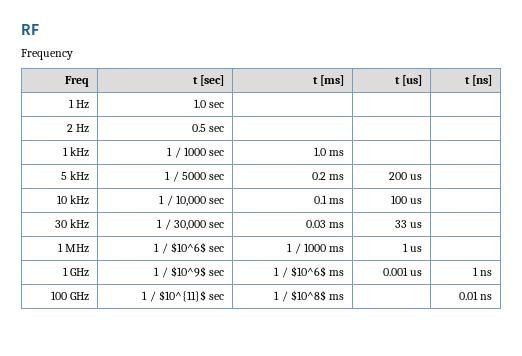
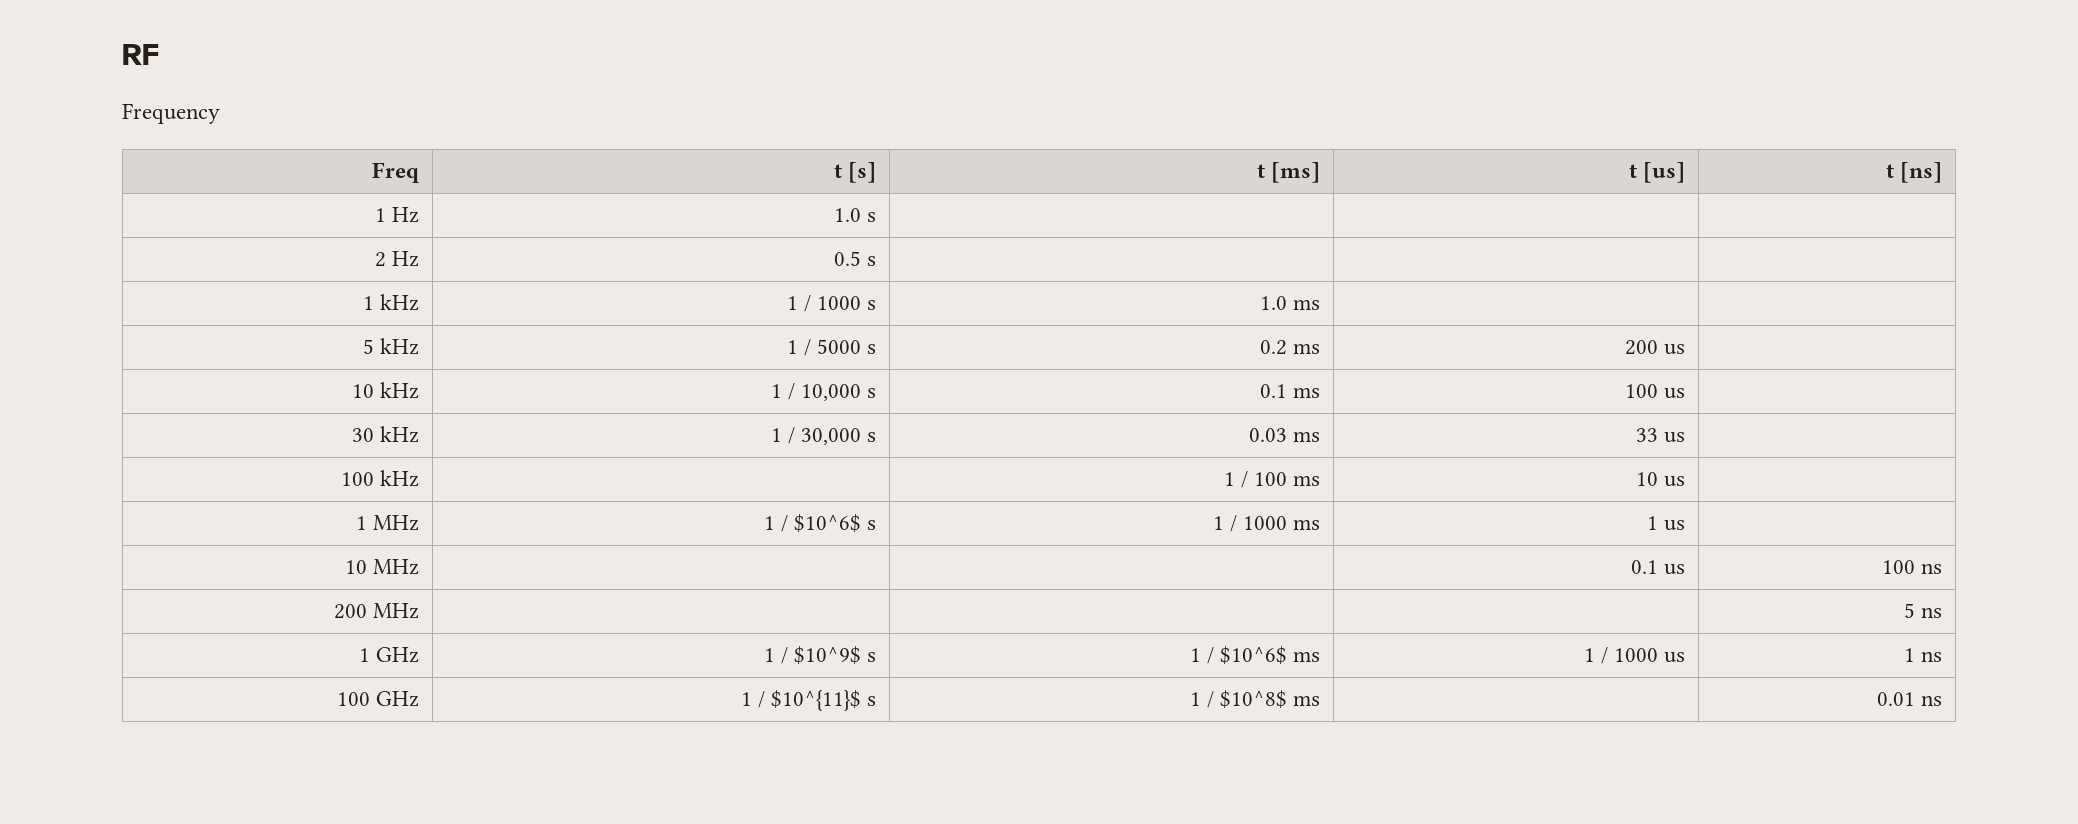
[200,75,225,86] [sec] -> [848,162,877,183] [s]
[209,102,225,108] sec -> [867,212,877,222] s
[209,126,225,132] sec -> [867,256,877,266] s
[209,150,225,156] sec -> [867,300,877,310] s
[209,174,225,180] sec -> [867,344,877,354] s
[209,198,225,204] sec -> [867,388,877,398] s
[209,222,225,228] sec -> [867,432,877,442] s
(423, 225) none -> [341,470,420,487] [1223,471,1321,488] [1636,472,1686,487] // 100 kHz | | 1 / 100 ms | 10 us |
[209,246,225,252] sec -> [867,520,877,530] s
(423, 249) none -> [345,559,420,575] [1631,560,1686,575] [1882,560,1943,574] [334,603,420,619] [1904,603,1943,618] // 10 MHz | | | 0.1 us | 100 ns // 200 MHz | | | | 5 ns
[209,270,225,276] sec -> [867,652,877,662] s
[382,267,408,276] 0.001 -> [1583,647,1659,664] 1 / 1000
[209,294,225,300] sec -> [867,696,877,706] s

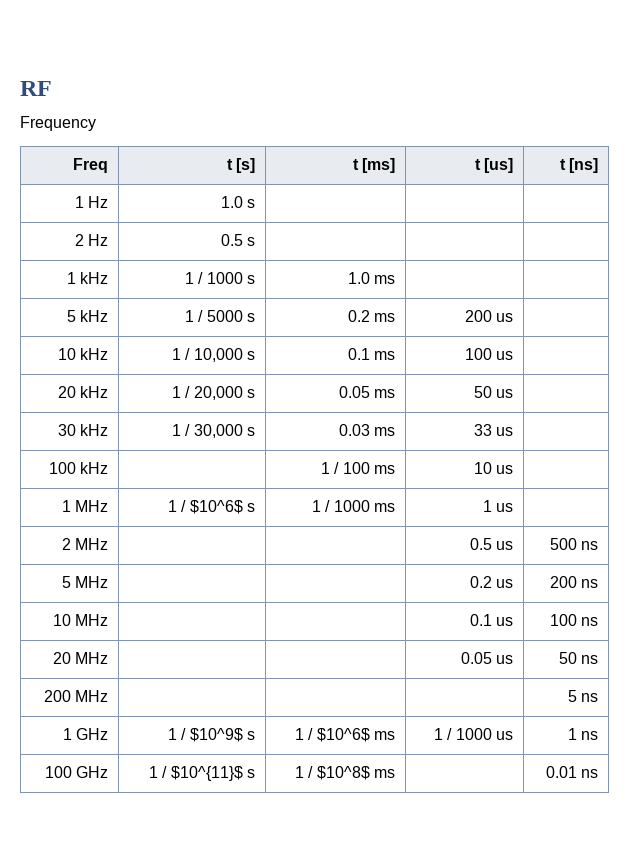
(1686, 393) none -> [57,386,109,398] [172,386,256,400] [338,386,396,398] [473,386,514,398] // 20 kHz | 1 / 20,000 s | 0.05 ms | 50 us |
(1686, 525) none -> [61,538,109,550] [469,538,514,550] [549,538,599,550] [61,576,109,588] [469,576,514,588] [549,576,599,588] // 2 MHz | | | 0.5 us | 500 ns // 5 MHz | | | 0.2 us | 200 ns
(1943, 568) none -> [52,652,109,664] [460,652,514,664] [558,652,599,664] // 20 MHz | | | 0.05 us | 50 ns

